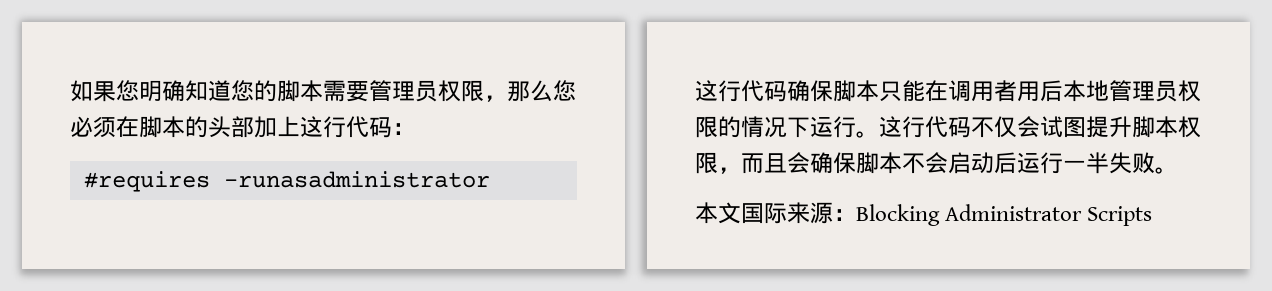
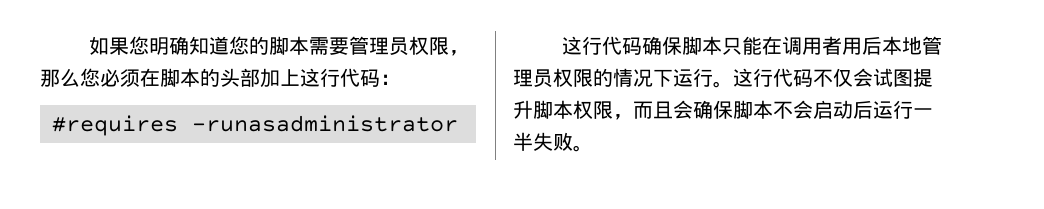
[695,202,1153,226] // 本文国际来源：Blocking Administrator Scripts -> (593, 148) none

